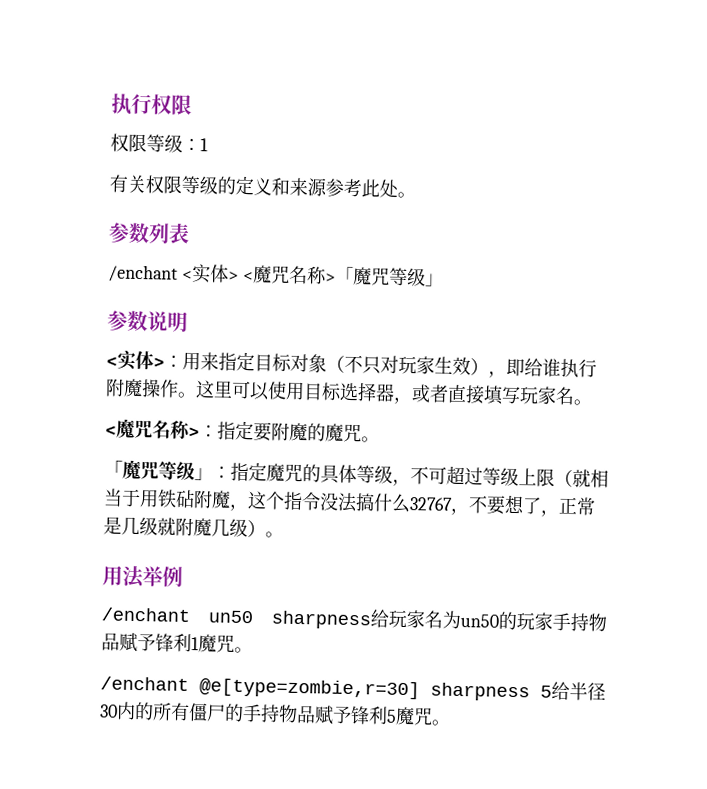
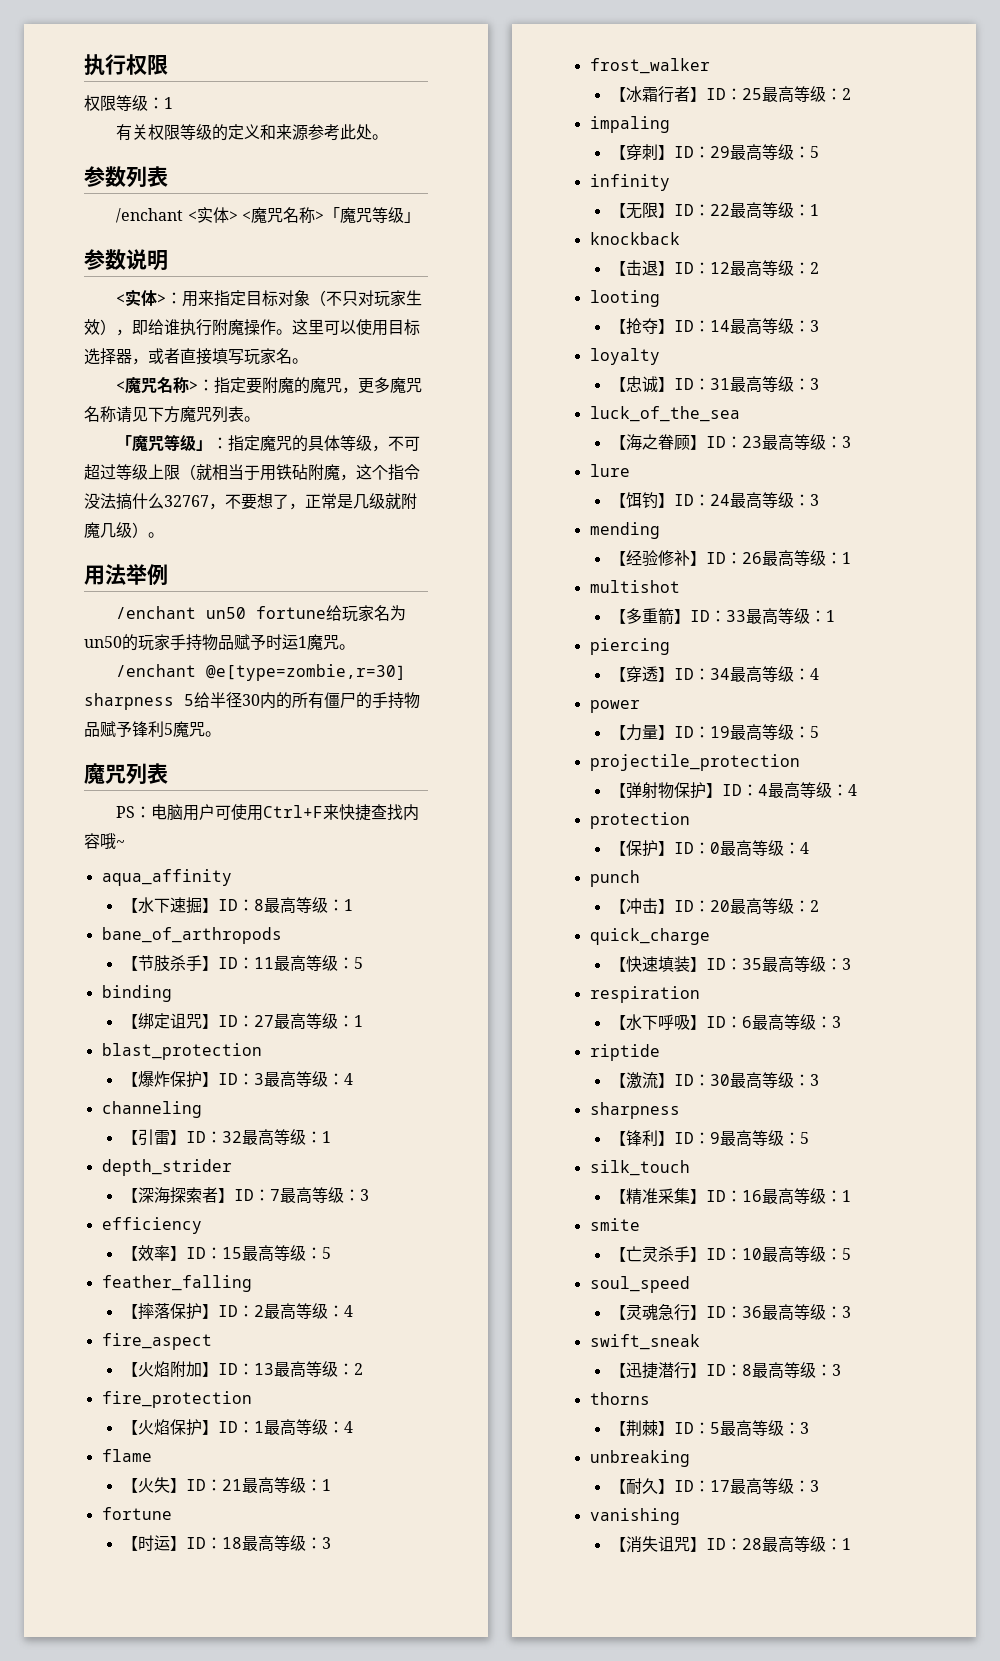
(362, 433) none -> [342,377,423,394] [84,406,244,423] ，更多魔咒名称请见下方魔咒列表
[271,610,371,630] sharpness -> [256,606,327,619] fortune
[155,633,192,653] 锋利 -> [266,634,298,650] 时运
(450, 722) none -> [84,763,168,785] [116,804,420,821] [84,833,125,849] [101,869,232,886] [121,897,353,914] [101,927,282,944] [121,955,363,972] [101,985,172,1002] [121,1013,363,1030] [101,1043,262,1060] [121,1071,353,1088] [101,1101,202,1118] [121,1129,331,1146] [101,1159,232,1176] [121,1187,369,1204] [101,1217,202,1234] [121,1245,331,1262] [101,1275,252,1292] [121,1303,353,1320] [101,1333,212,1350] [121,1361,363,1378] [101,1391,252,1408] [121,1419,353,1436] [101,1449,152,1462] [121,1477,331,1494] [101,1507,172,1520] [121,1535,331,1552] [589,58,710,74] [609,86,851,103] [589,116,670,133] [609,144,819,161] [589,174,670,191] [609,202,819,219] [589,232,680,245] [609,260,819,277] [589,290,660,307] [609,318,819,335] [589,348,660,365] [609,376,819,393] [589,406,740,422] [609,434,851,451] [589,464,630,477] [609,492,819,509] [589,522,660,539] [609,550,851,567] [589,580,680,593] [609,608,835,625] [589,638,670,655] [609,666,819,683] [589,700,640,713] [609,724,819,741] [589,754,800,771] [609,782,857,799] [589,812,690,829] [609,840,809,857] [589,870,640,887] [609,898,819,915] [589,928,710,945] [609,956,851,973] [589,986,700,1003] [609,1014,841,1031] [589,1044,660,1061] [609,1072,819,1089] [589,1102,680,1119] [609,1130,809,1147] [589,1160,690,1176] [609,1188,851,1205] [589,1218,640,1231] [609,1246,851,1263] [589,1276,690,1293] [609,1303,851,1321] [589,1334,700,1350] [609,1362,841,1379] [589,1392,650,1405] [609,1420,809,1437] [589,1450,690,1467] [609,1478,819,1495] [589,1508,680,1525] [609,1536,851,1553] // 魔咒列表 // PS：电脑用户可使用Ctrl+F来快捷查找内容哦~ // aqua_affinity // 【水下速掘】ID：8最高等级：1 // bane_of_arthropods // 【节肢杀手】ID：11最高等级：5 // binding // 【绑定诅咒】ID：27最高等级：1 // blast_protection // 【爆炸保护】ID：3最高等级：4 // channeling // 【引雷】ID：32最高等级：1 // depth_strider // 【深海探索者】ID：7最高等级：3 // efficiency // 【效率】ID：15最高等级：5 // feather_falling // 【摔落保护】ID：2最高等级：4 // fire_aspect // 【火焰附加】ID：13最高等级：2 // fire_protection // 【火焰保护】ID：1最高等级：4 // flame // 【火失】ID：21最高等级：1 // fortune // 【时运】ID：18最高等级：3 // frost_walker // 【冰霜行者】ID：25最高等级：2 // impaling // 【穿刺】ID：29最高等级：5 // infinity // 【无限】ID：22最高等级：1 // knockback // 【击退】ID：12最高等级：2 // looting // 【抢夺】ID：14最高等级：3 // loyalty // 【忠诚】ID：31最高等级：3 // luck_of_the_sea // 【海之眷顾】ID：23最高等级：3 // lure // 【饵钓】ID：24最高等级：3 // mending // 【经验修补】ID：26最高等级：1 // multishot // 【多重箭】ID：33最高等级：1 // piercing // 【穿透】ID：34最高等级：4 // power // 【力量】ID：19最高等级：5 // projectile_protection // 【弹射物保护】ID：4最高等级：4 // protection // 【保护】ID：0最高等级：4 // punch // 【冲击】ID：20最高等级：2 // quick_charge // 【快速填装】ID：35最高等级：3 // respiration // 【水下呼吸】ID：6最高等级：3 // riptide // 【激流】ID：30最高等级：3 // sharpness // 【锋利】ID：9最高等级：5 // silk_touch // 【精准采集】ID：16最高等级：1 // smite // 【亡灵杀手】ID：10最高等级：5 // soul_speed // 【灵魂急行】ID：36最高等级：3 // swift_sneak // 【迅捷潜行】ID：8最高等级：3 // thorns // 【荆棘】ID：5最高等级：3 // unbreaking // 【耐久】ID：17最高等级：3 // vanishing // 【消失诅咒】ID：28最高等级：1

